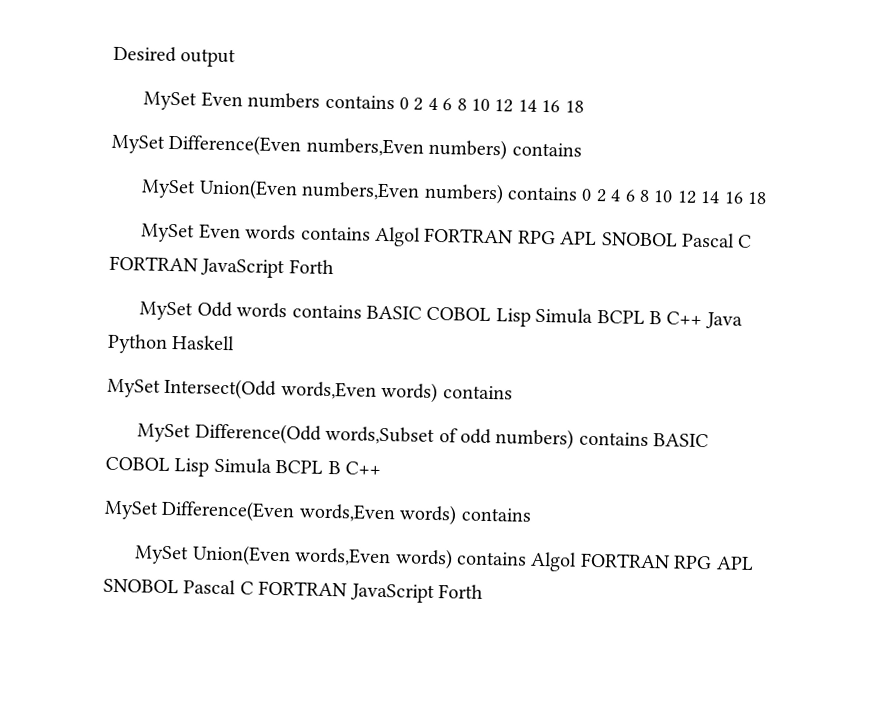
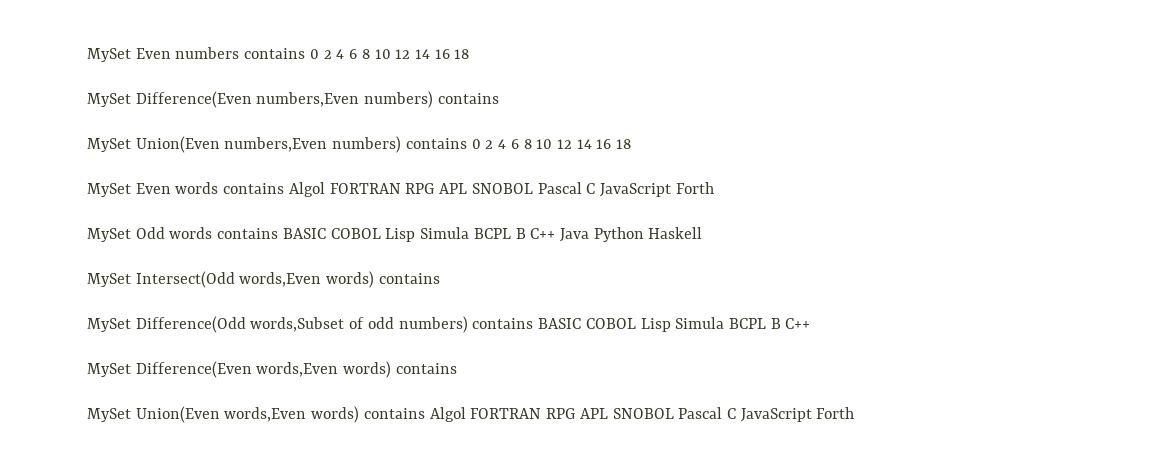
[113,45,237,68] Desired output // -> (87, 55) none
[109,255,198,272] FORTRAN -> (596, 188) none
[258,580,348,597] FORTRAN -> (736, 413) none

